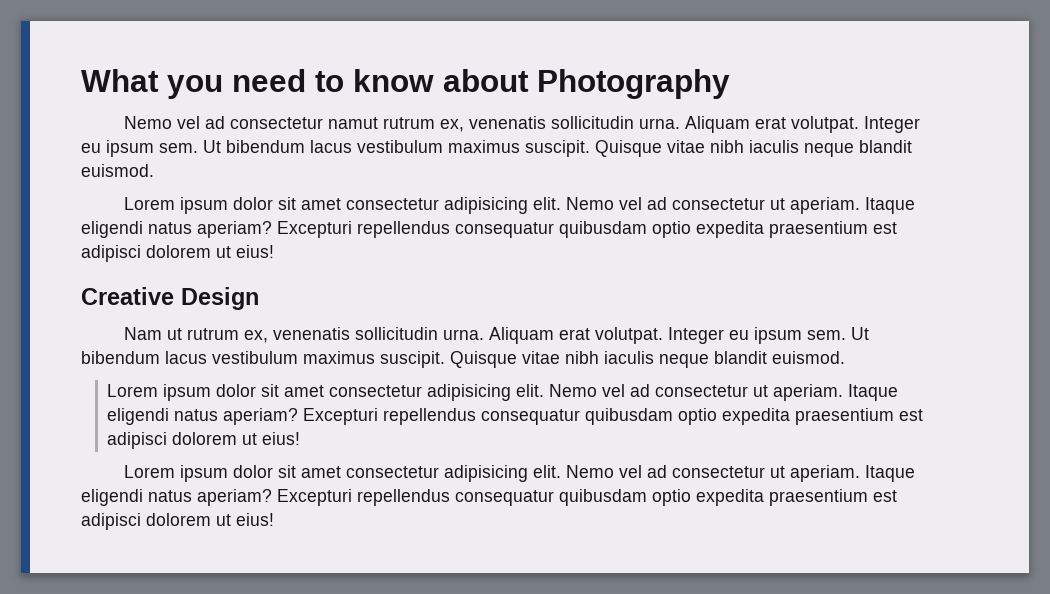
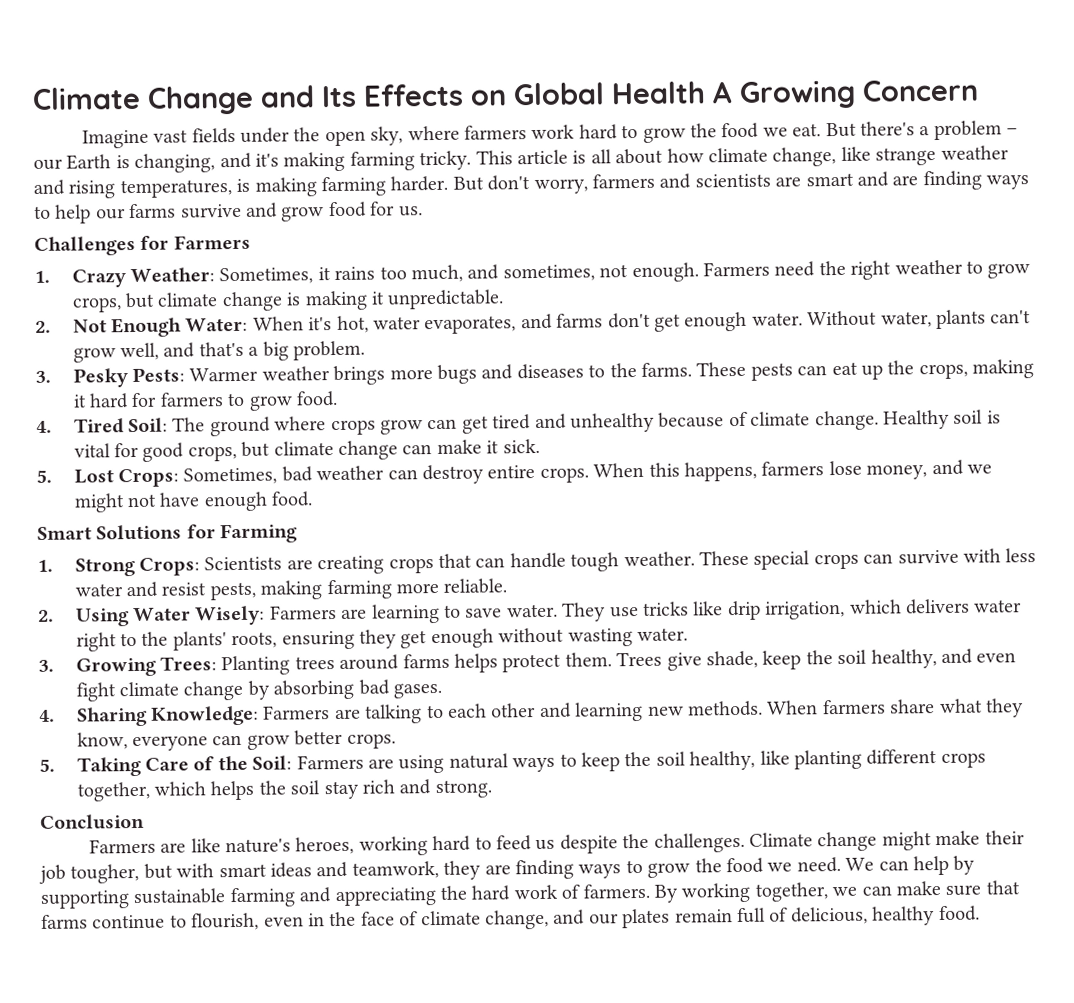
[81,69,730,99] [123,116,920,133] [81,140,912,157] [81,164,154,177] [123,197,915,214] [81,221,897,238] [81,245,274,262] [81,287,259,310] [123,327,869,344] [81,351,845,368] [107,384,899,401] [107,408,924,425] [107,432,301,449] [123,465,915,482] [81,489,897,506] [81,513,274,530] What you need to know about Photography // Nemo vel ad consectetur namut rutrum ex, venenatis sollicitudin urna. Aliquam erat volutpat. Integer eu ipsum sem. Ut bibendum lacus vestibulum maximus suscipit. Quisque vitae nibh iaculis neque blandit euismod. // Lorem ipsum dolor sit amet consectetur adipisicing elit. Nemo vel ad consectetur ut aperiam. Itaque eligendi natus aperiam? Excepturi repellendus consequatur quibusdam optio expedita praesentium est adipisci dolorem ut eius! // Creative Design // Nam ut rutrum ex, venenatis sollicitudin urna. Aliquam erat volutpat. Integer eu ipsum sem. Ut bibendum lacus vestibulum maximus suscipit. Quisque vitae nibh iaculis neque blandit euismod. // Lorem ipsum dolor sit amet consectetur adipisicing elit. Nemo vel ad consectetur ut aperiam. Itaque eligendi natus aperiam? Excepturi repellendus consequatur quibusdam optio expedita praesentium est adipisci dolorem ut eius! // Lorem ipsum dolor sit amet consectetur adipisicing elit. Nemo vel ad consectetur ut aperiam. Itaque eligendi natus aperiam? Excepturi repellendus consequatur quibusdam optio expedita praesentium est adipisci dolorem ut eius! -> [32,79,979,115] [81,120,1019,149] [33,145,1009,173] [33,170,1030,199] [34,201,423,224] [34,234,251,256] [34,259,1031,288] [71,289,505,313] [35,309,1032,338] [72,340,365,363] [35,359,1035,388] [72,390,338,411] [36,409,1001,437] [73,438,540,462] [36,459,992,488] [73,491,314,513] [37,523,299,544] [37,548,1037,577] [74,578,508,601] [38,598,1023,627] [75,627,688,652] [38,648,1017,677] [75,679,442,702] [39,698,1024,727] [76,729,396,752] [39,749,986,777] [76,779,492,802] [40,813,145,830] [88,830,1025,856] [39,855,976,884] [40,880,1020,909] [41,905,980,931] Climate Change and Its Effects on Global Health A Growing Concern // Imagine vast fields under the open sky, where farmers work hard to grow the food we eat. But there's a problem – our Earth is changing, and it's making farming tricky. This article is all about how climate change, like strange weather and rising temperatures, is making farming harder. But don't worry, farmers and scientists are smart and are finding ways to help our farms survive and grow food for us. // Challenges for Farmers // 1. Crazy Weather: Sometimes, it rains too much, and sometimes, not enough. Farmers need the right weather to grow crops, but climate change is making it unpredictable. // 2. Not Enough Water: When it's hot, water evaporates, and farms don't get enough water. Without water, plants can't grow well, and that's a big problem. // 3. Pesky Pests: Warmer weather brings more bugs and diseases to the farms. These pests can eat up the crops, making it hard for farmers to grow food. // 4. Tired Soil: The ground where crops grow can get tired and unhealthy because of climate change. Healthy soil is vital for good crops, but climate change can make it sick. // 5. Lost Crops: Sometimes, bad weather can destroy entire crops. When this happens, farmers lose money, and we might not have enough food. // Smart Solutions for Farming // 1. Strong Crops: Scientists are creating crops that can handle tough weather. These special crops can survive with less water and resist pests, making farming more reliable. // 2. Using Water Wisely: Farmers are learning to save water. They use tricks like drip irrigation, which delivers water right to the plants' roots, ensuring they get enough without wasting water. // 3. Growing Trees: Planting trees around farms helps protect them. Trees give shade, keep the soil healthy, and even fight climate change by absorbing bad gases. // 4. Sharing Knowledge: Farmers are talking to each other and learning new methods. When farmers share what they know, everyone can grow better crops. // 5. Taking Care of the Soil: Farmers are using natural ways to keep the soil healthy, like planting different crops together, which helps the soil stay rich and strong. // Conclusion // Farmers are like nature's heroes, working hard to feed us despite the challenges. Climate change might make their job tougher, but with smart ideas and teamwork, they are finding ways to grow the food we need. We can help by supporting sustainable farming and appreciating the hard work of farmers. By working together, we can make sure that farms continue to flourish, even in the face of climate change, and our plates remain full of delicious, healthy food.

